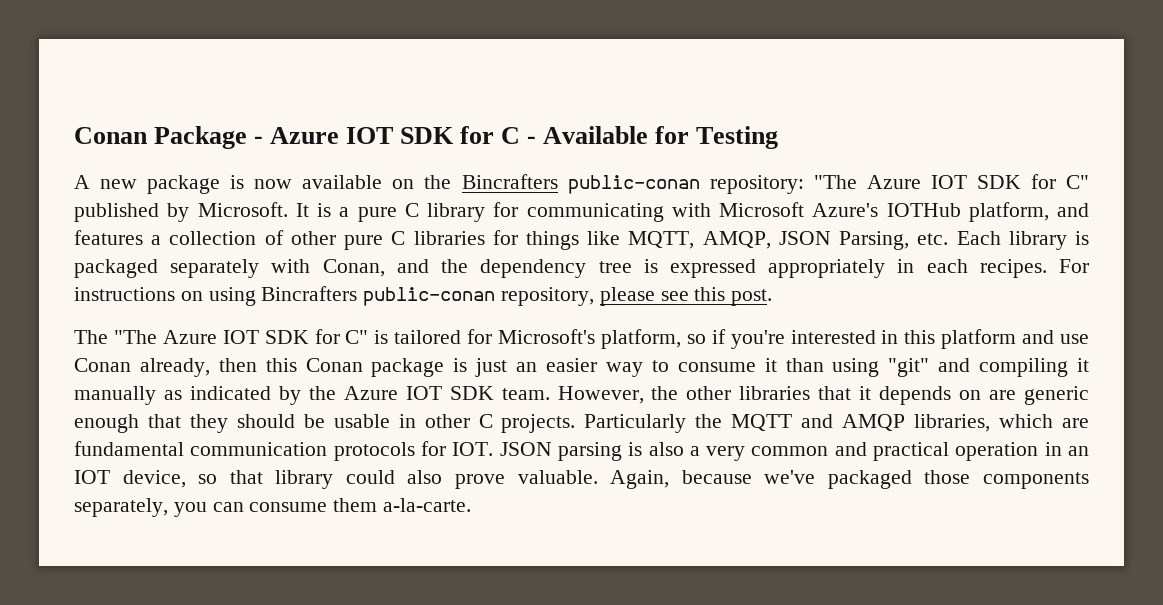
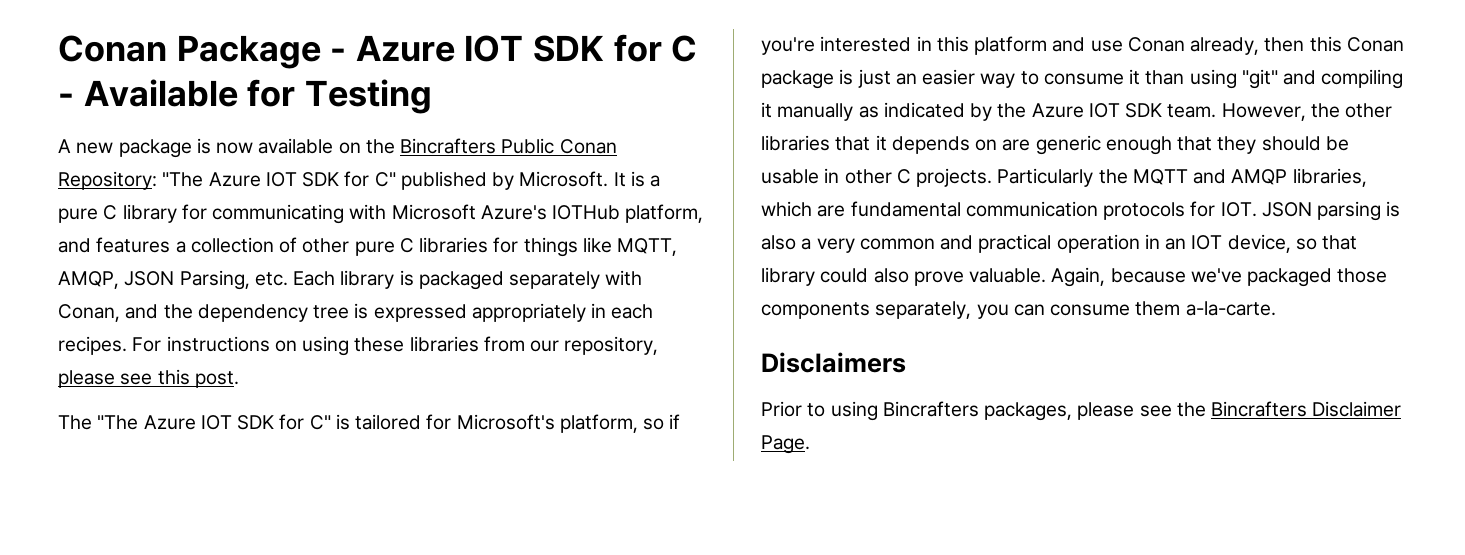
[567,175,804,194] public-conan repository: -> [501,138,617,154] [58,171,157,190] Public Conan Repository:
[261,286,496,306] Bincrafters public-conan -> [354,336,560,352] these libraries from our
(472, 505) none -> [761,352,906,373] [761,401,1402,421] [761,435,810,454] // Disclaimers // Prior to using Bincrafters packages, please see the Bincrafters Disclaimer Page.

